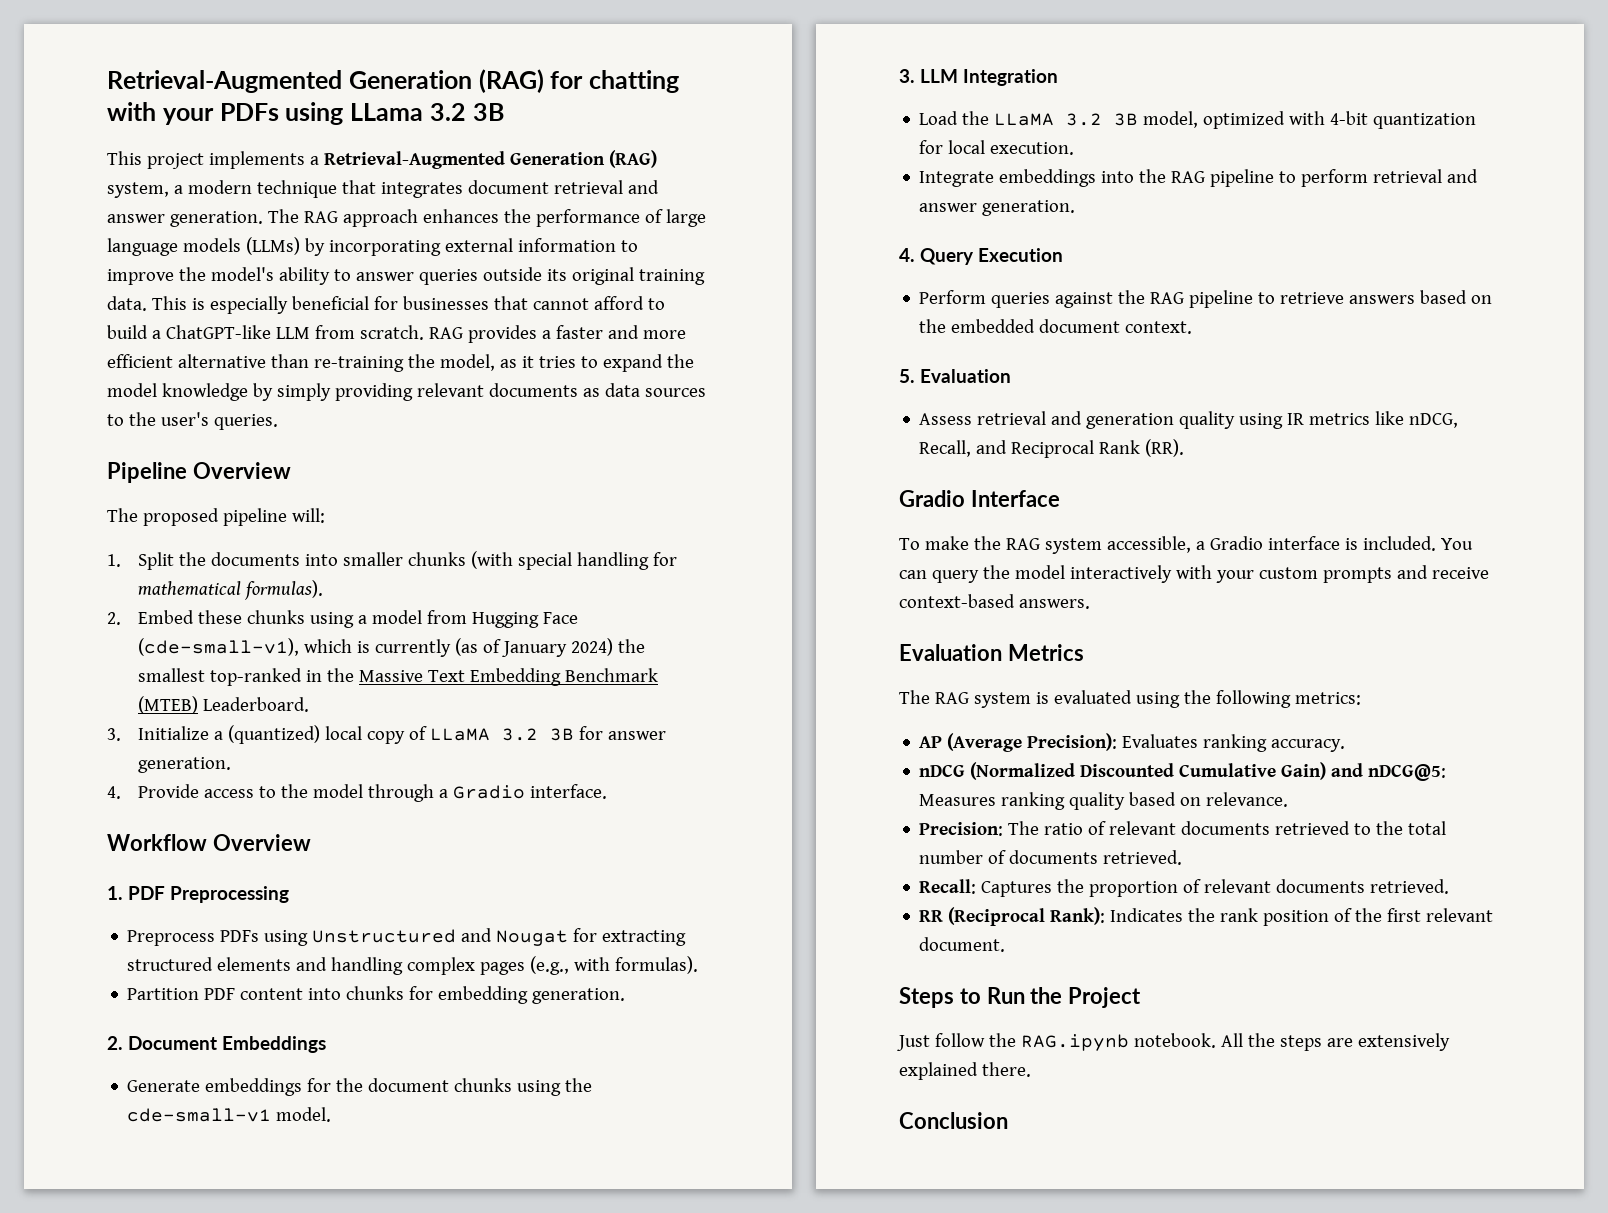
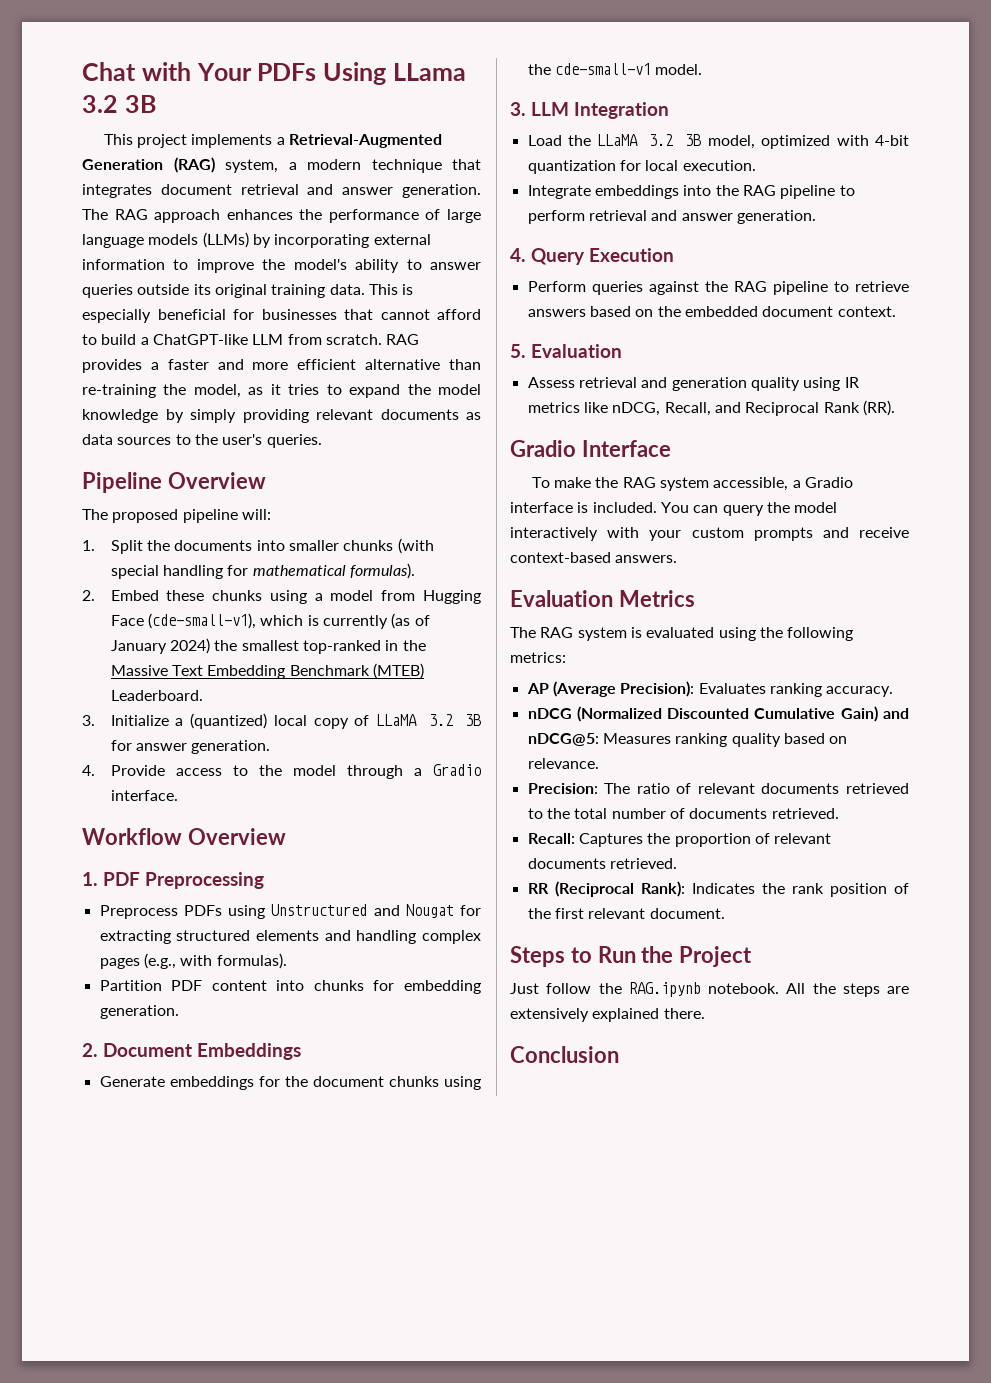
[107,69,679,93] [107,102,344,125] Retrieval-Augmented Generation (RAG) for chatting with your PDFs using -> [82,62,386,85] Chat with Your PDFs Using

